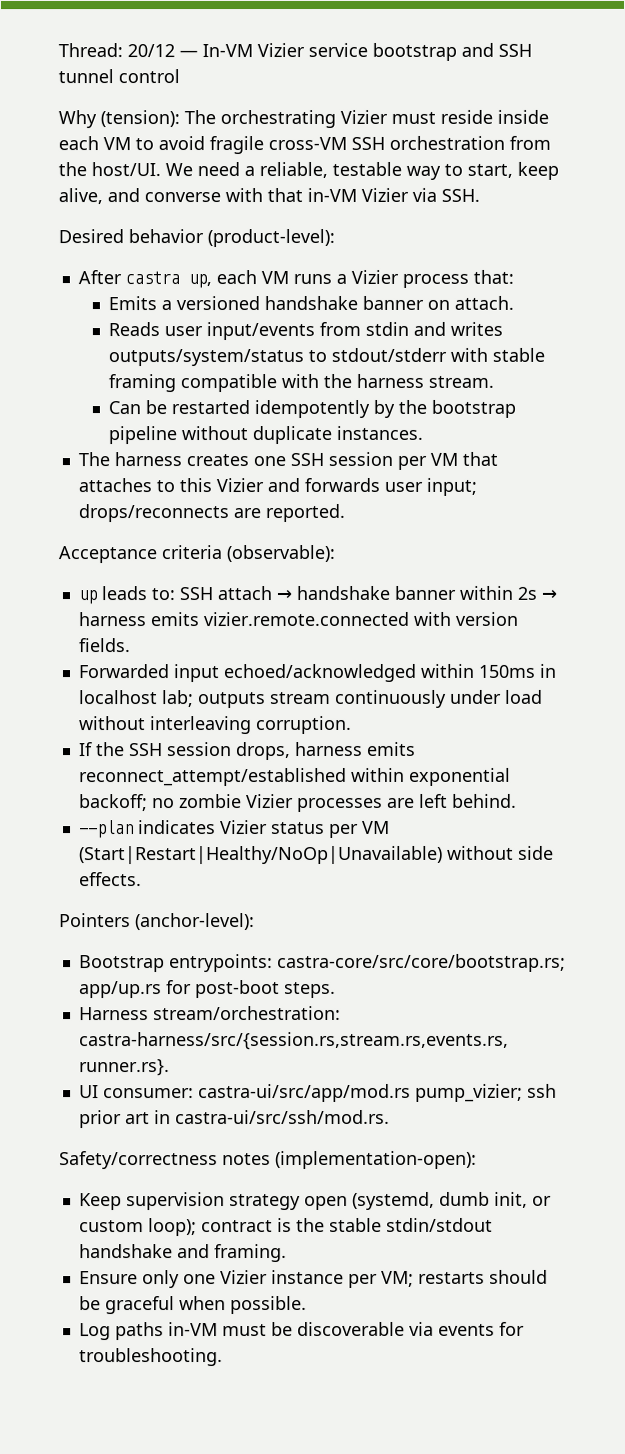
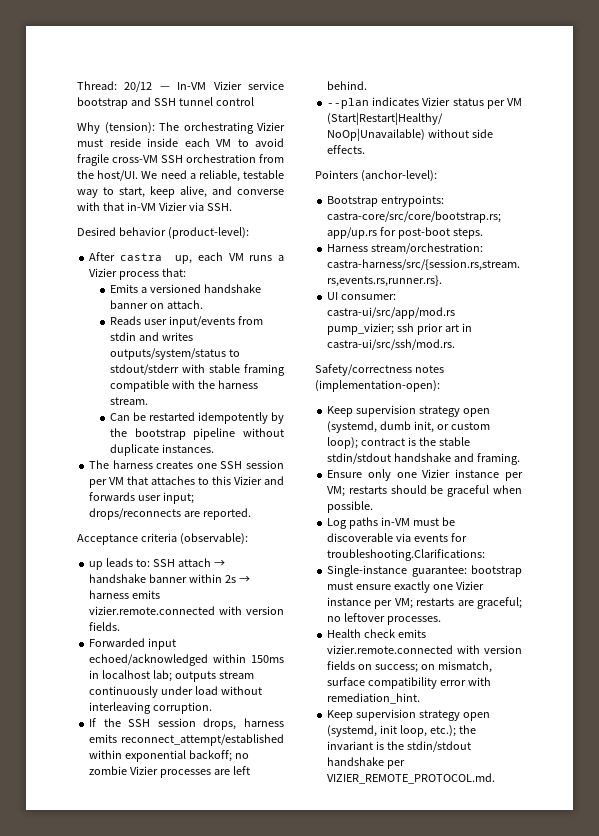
[78,1348,223,1367] troubleshooting. -> [327,549,486,561] [327,565,522,577] [327,581,484,593] [327,597,522,609] [327,613,442,625] [327,629,427,638] [327,645,522,654] [327,661,492,673] [327,677,492,689] [327,693,421,704] [327,709,491,721] [327,725,476,737] [327,741,472,752] [327,757,406,769] [327,773,496,784] troubleshooting.Clarifications: // Single-instance guarantee: bootstrap must ensure exactly one Vizier instance per VM; restarts are graceful; no leftover processes. // Health check emits vizier.remote.connected with version fields on success; on mismatch, surface compatibility error with remediation_hint. // Keep supervision strategy open (systemd, init loop, etc.); the invariant is the stdin/stdout handshake per VIZIER_REMOTE_PROTOCOL.md.

